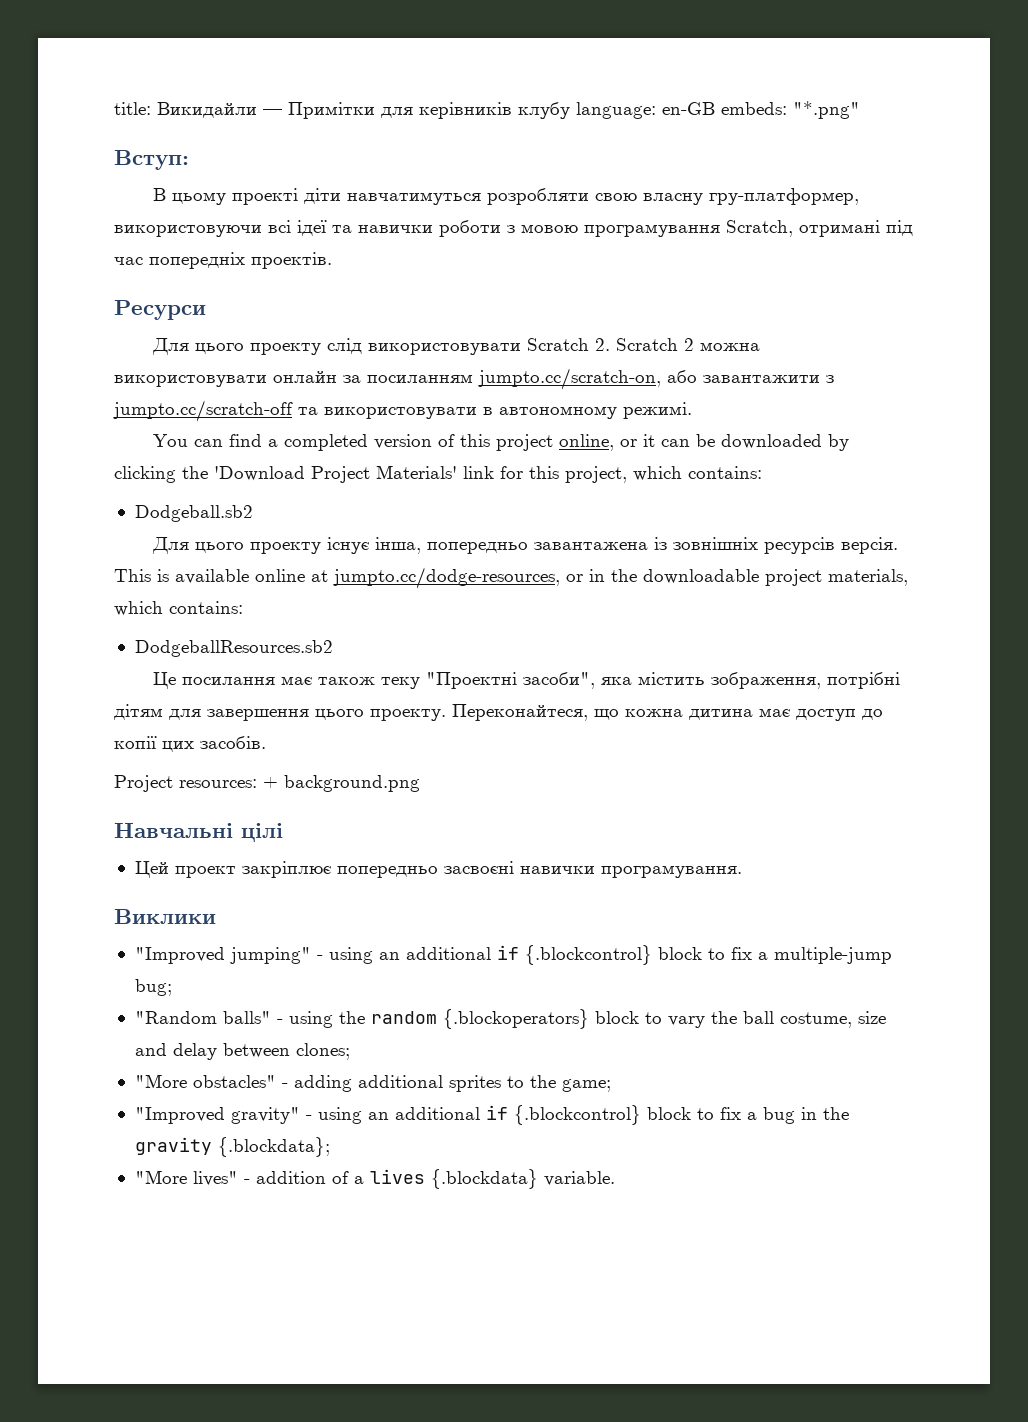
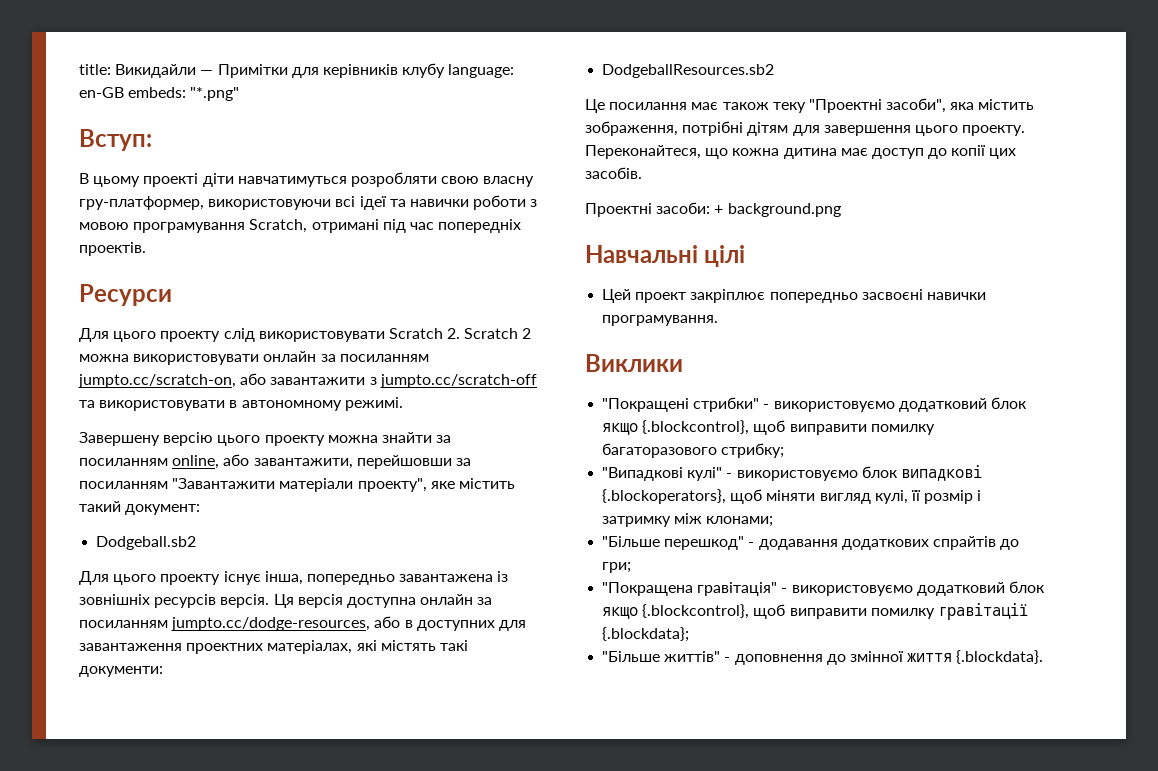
[153,434,850,451] [114,465,762,483] You can find a completed version of this project online, or it can be downloaded by clicking the 'Download Project Materials' link for this project, which contains: -> [79,432,452,446] [79,454,471,469] [79,478,515,492] [79,501,201,515] Завершену версію цього проекту можна знайти за посиланням online, або завантажити, перейшовши за посиланням "Завантажити матеріали проекту", яке містить такий документ:
[114,567,908,589] [114,601,243,616] This is available online at jumpto.cc/dodge-resources, or in the downloadable project materials, which contains: -> [273,594,493,608] [79,616,526,631] [79,640,468,654] [79,666,163,677] Ця версія доступна онлайн за посиланням jumpto.cc/dodge-resources, або в доступних для завантаження проектних матеріалах, які містять такі документи:
[114,775,257,792] Project resources: -> [585,202,711,217] Проектні засоби:
[134,945,892,965] [134,979,172,996] [134,1009,886,1029] [134,1043,350,1060] [134,1074,611,1092] [134,1105,849,1125] [134,1137,330,1157] [134,1169,615,1189] "Improved jumping" - using an additional if {.blockcontrol} block to fix a multiple-jump bug; // "Random balls" - using the random {.blockoperators} block to vary the ball costume, size and delay between clones; // "More obstacles" - adding additional sprites to the game; // "Improved gravity" - using an additional if {.blockcontrol} block to fix a bug in the gravity {.blockdata}; // "More lives" - addition of a lives {.blockdata} variable. -> [602,397,1027,412] [602,420,935,435] [602,443,785,458] [602,465,982,481] [602,489,982,504] [602,513,774,527] [602,536,1020,550] [602,562,632,573] [602,581,1045,596] [602,603,1028,620] [602,627,690,642] [602,650,1044,665] "Покращені стрибки" - використовуємо додатковий блок якщо {.blockcontrol}, щоб виправити помилку багаторазового стрибку; // "Випадкові кулі" - використовуємо блок випадкові {.blockoperators}, щоб міняти вигляд кулі, її розмір і затримку між клонами; // "Більше перешкод" - додавання додаткових спрайтів до гри; // "Покращена гравітація" - використовуємо додатковий блок якщо {.blockcontrol}, щоб виправити помилку гравітації {.blockdata}; // "Більше життів" - доповнення до змінної життя {.blockdata}.

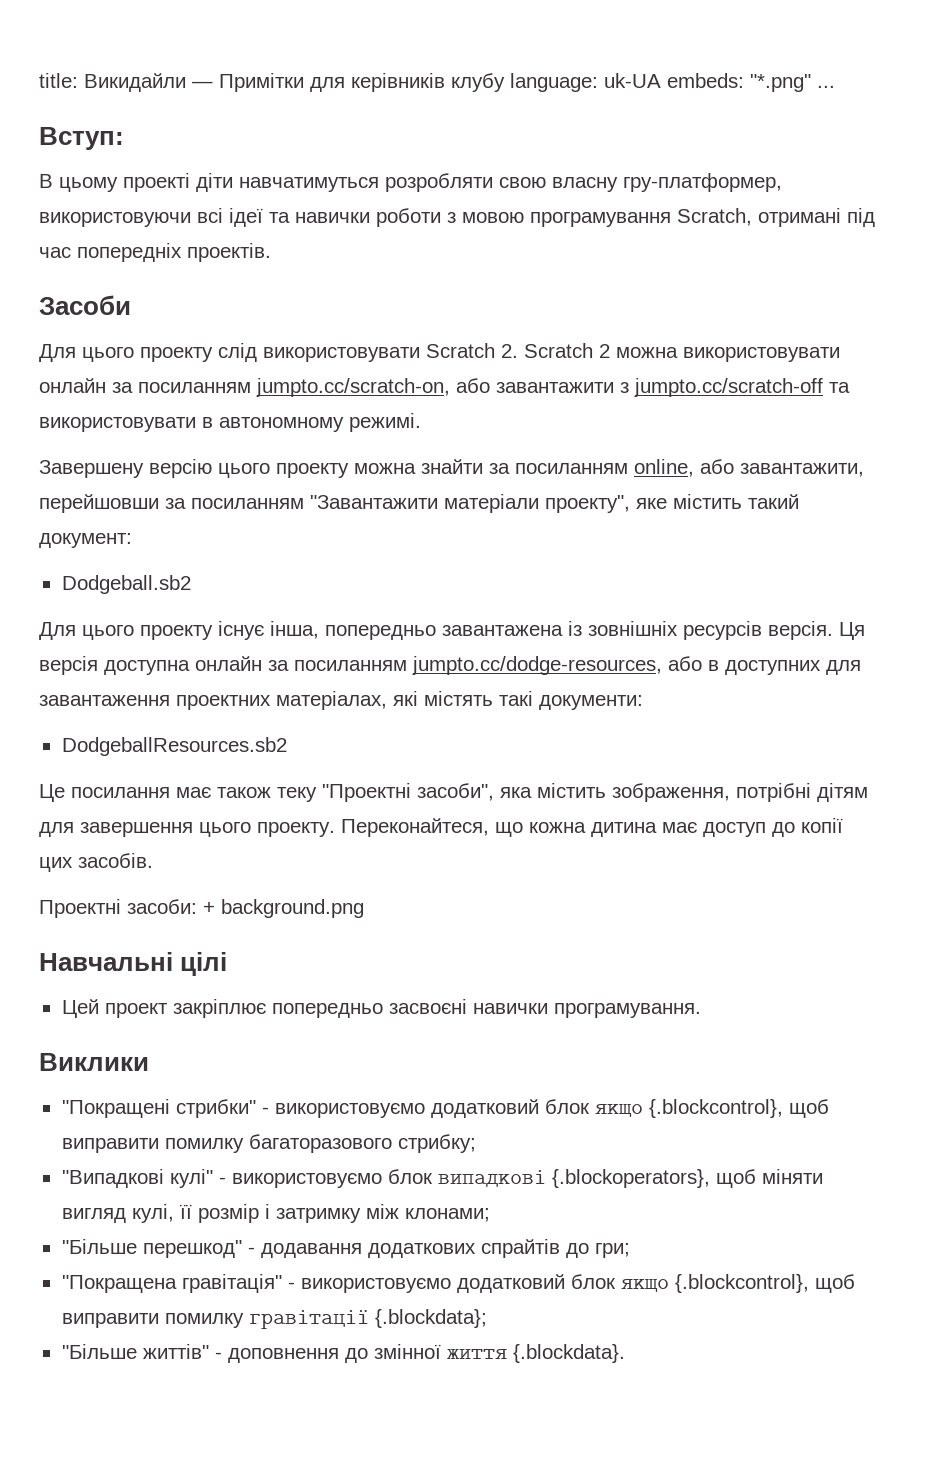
[79,87,124,98] en-GB -> [604,73,661,88] uk-UA
(240, 94) none -> [817,85,835,88] ...
[79,284,172,306] Ресурси -> [39,295,131,315] Засоби

